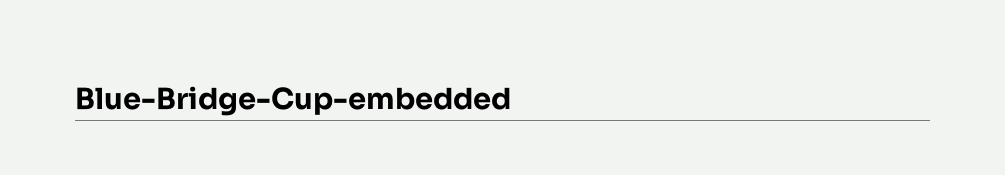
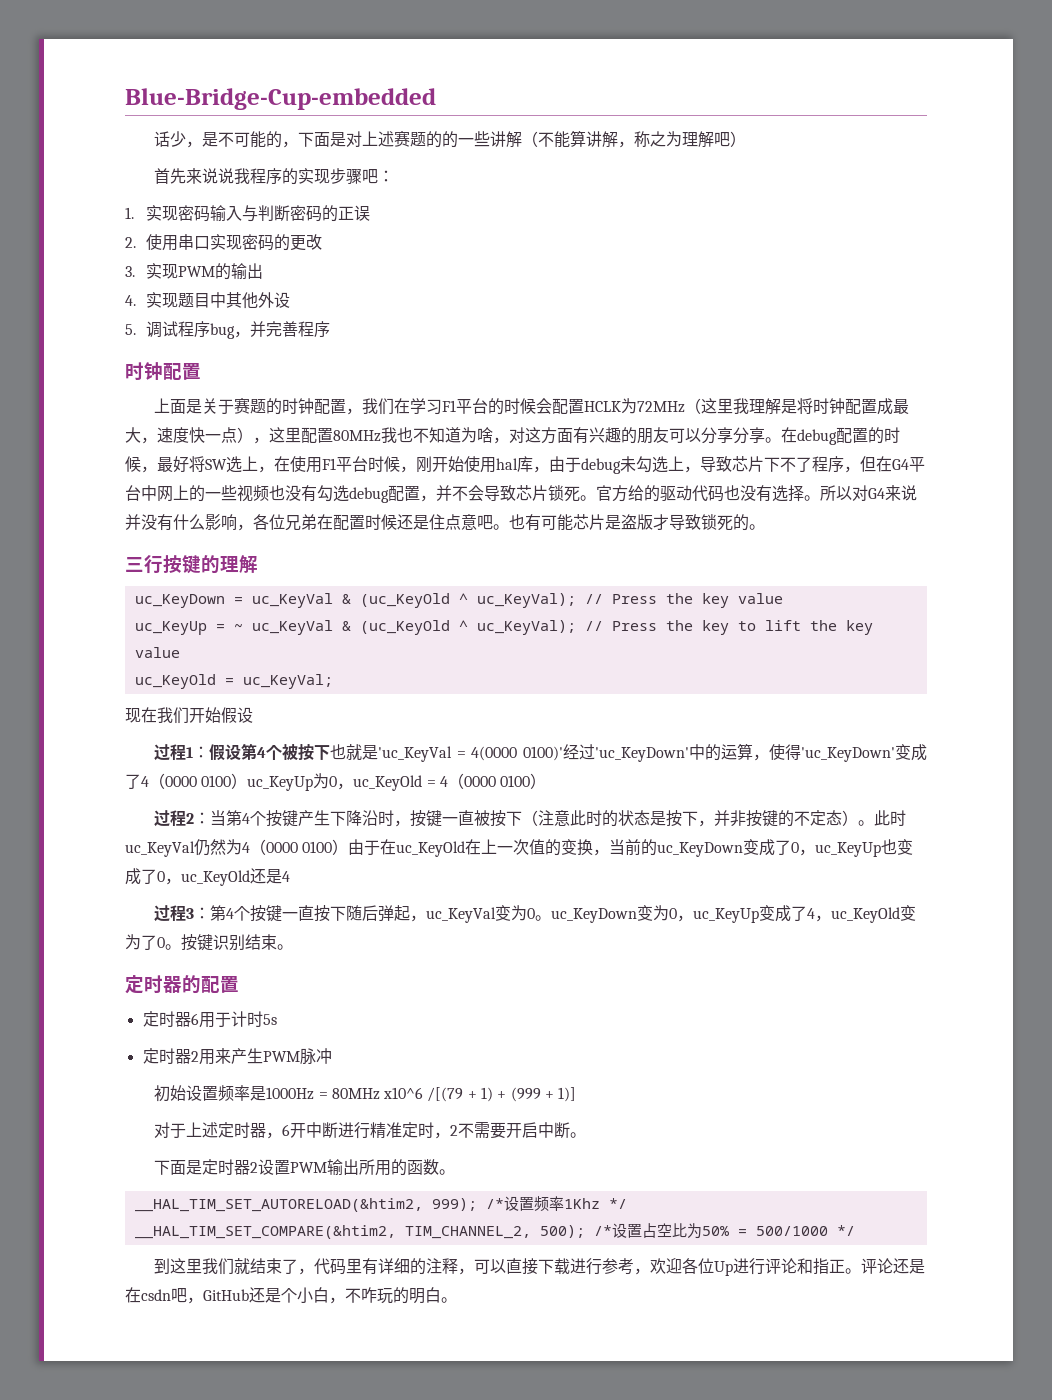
(511, 101) none -> [154,130,747,148] [154,168,395,185] [125,205,371,222] [125,234,323,251] [125,263,264,280] [125,292,291,309] [125,321,331,339] [125,362,201,381] [154,397,910,415] [125,427,900,445] [125,456,925,474] [125,485,917,503] [125,514,765,531] [125,555,258,574] [134,593,783,608] [134,620,873,635] [134,647,180,658] [134,674,333,689] [125,707,253,724] [154,743,927,762] [125,773,547,791] [154,810,907,827] [125,839,914,857] [125,868,290,886] [154,905,917,923] [125,934,293,951] [125,975,239,994] [142,1011,277,1028] [142,1048,332,1065] [154,1085,577,1102] [154,1122,587,1139] [154,1159,456,1176] [134,1196,627,1212] [134,1223,855,1239] [154,1258,926,1276] [125,1287,457,1304] // 话少，是不可能的，下面是对上述赛题的的一些讲解（不能算讲解，称之为理解吧） // 首先来说说我程序的实现步骤吧： // 1.实现密码输入与判断密码的正误 // 2.使用串口实现密码的更改 // 3.实现PWM的输出 // 4.实现题目中其他外设 // 5.调试程序bug，并完善程序 // 时钟配置 // 上面是关于赛题的时钟配置，我们在学习F1平台的时候会配置HCLK为72MHz（这里我理解是将时钟配置成最大，速度快一点），这里配置80MHz我也不知道为啥，对这方面有兴趣的朋友可以分享分享。在debug配置的时候，最好将SW选上，在使用F1平台时候，刚开始使用hal库，由于debug未勾选上，导致芯片下不了程序，但在G4平台中网上的一些视频也没有勾选debug配置，并不会导致芯片锁死。官方给的驱动代码也没有选择。所以对G4来说并没有什么影响，各位兄弟在配置时候还是住点意吧。也有可能芯片是盗版才导致锁死的。 // 三行按键的理解 // uc_KeyDown = uc_KeyVal & (uc_KeyOld ^ uc_KeyVal); // Press the key value // uc_KeyUp = ~ uc_KeyVal & (uc_KeyOld ^ uc_KeyVal); // Press the key to lift the key value // uc_KeyOld = uc_KeyVal; // 现在我们开始假设 // 过程1：假设第4个被按下也就是'uc_KeyVal = 4(0000 0100)'经过'uc_KeyDown'中的运算，使得'uc_KeyDown'变成了4（0000 0100）uc_KeyUp为0，uc_KeyOld = 4（0000 0100） // 过程2：当第4个按键产生下降沿时，按键一直被按下（注意此时的状态是按下，并非按键的不定态）。此时uc_KeyVal仍然为4（0000 0100）由于在uc_KeyOld在上一次值的变换，当前的uc_KeyDown变成了0，uc_KeyUp也变成了0，uc_KeyOld还是4 // 过程3：第4个按键一直按下随后弹起，uc_KeyVal变为0。uc_KeyDown变为0，uc_KeyUp变成了4，uc_KeyOld变为了0。按键识别结束。 // 定时器的配置 // 定时器6用于计时5s // 定时器2用来产生PWM脉冲 // 初始设置频率是1000Hz = 80MHz x10^6 /[(79 + 1) + (999 + 1)] // 对于上述定时器，6开中断进行精准定时，2不需要开启中断。 // 下面是定时器2设置PWM输出所用的函数。 // __HAL_TIM_SET_AUTORELOAD(&htim2, 999); /*设置频率1Khz */ // __HAL_TIM_SET_COMPARE(&htim2, TIM_CHANNEL_2, 500); /*设置占空比为50% = 500/1000 */ // 到这里我们就结束了，代码里有详细的注释，可以直接下载进行参考，欢迎各位Up进行评论和指正。评论还是在csdn吧，GitHub还是个小白，不咋玩的明白。

